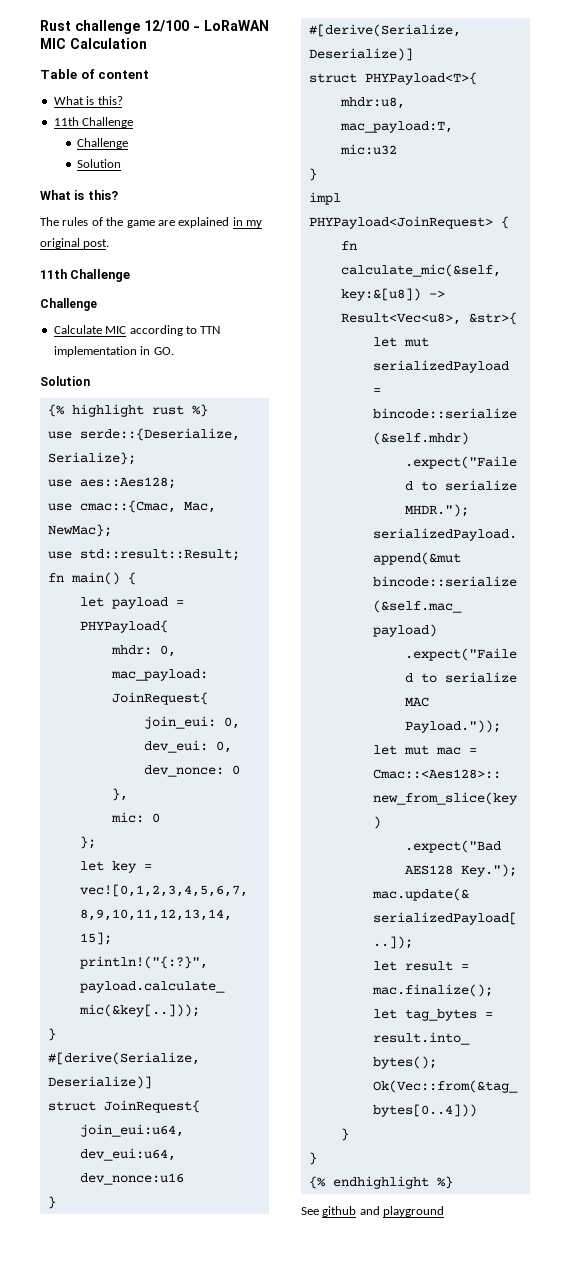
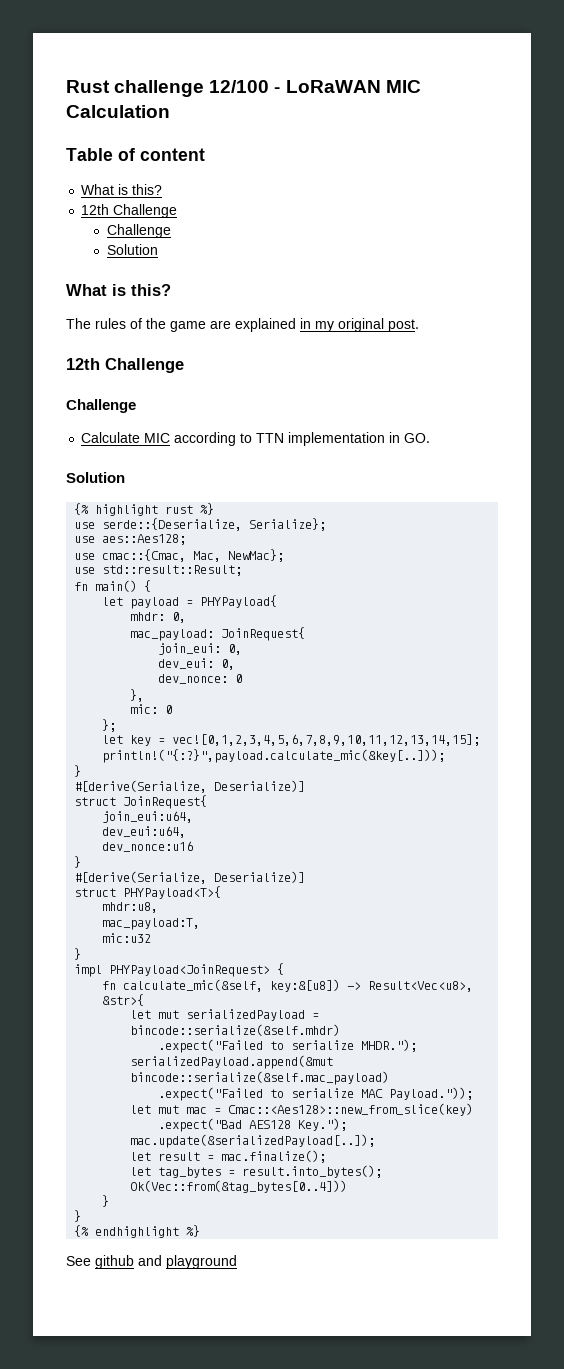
[53,117,79,126] 11th -> [81,204,110,215] 12th
[40,269,67,279] 11th -> [66,358,100,370] 12th

